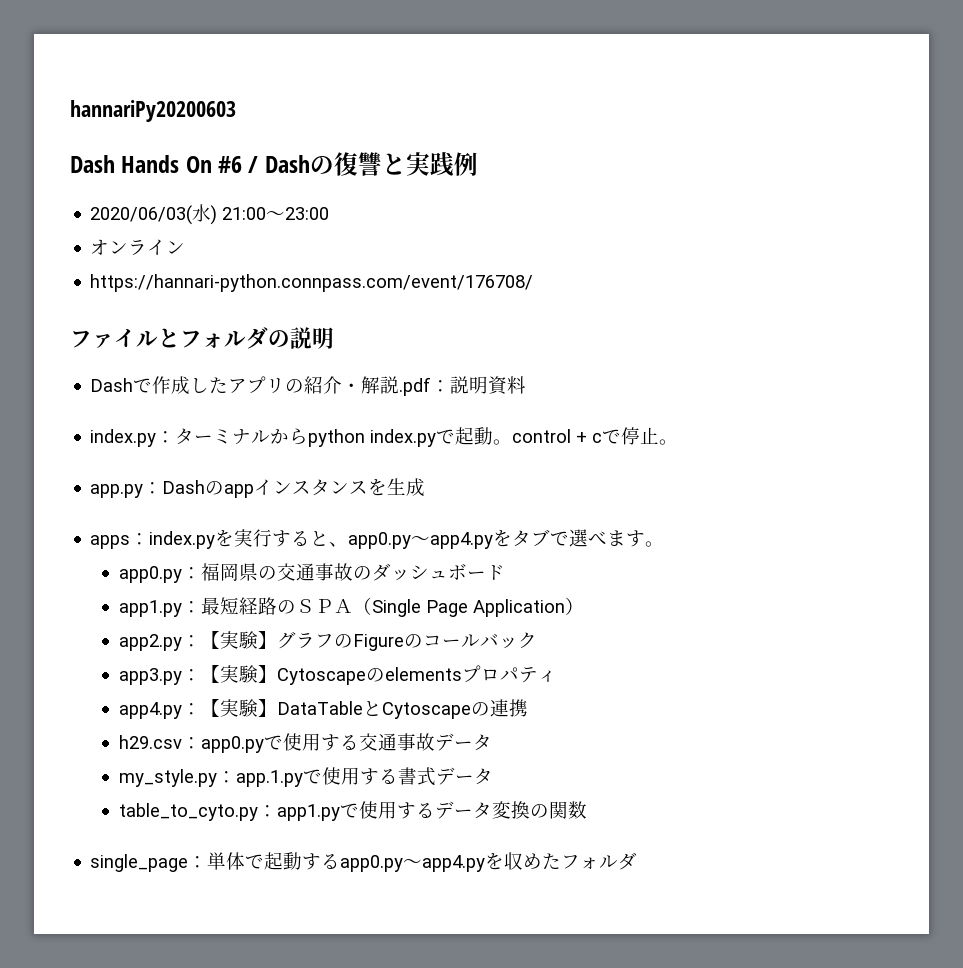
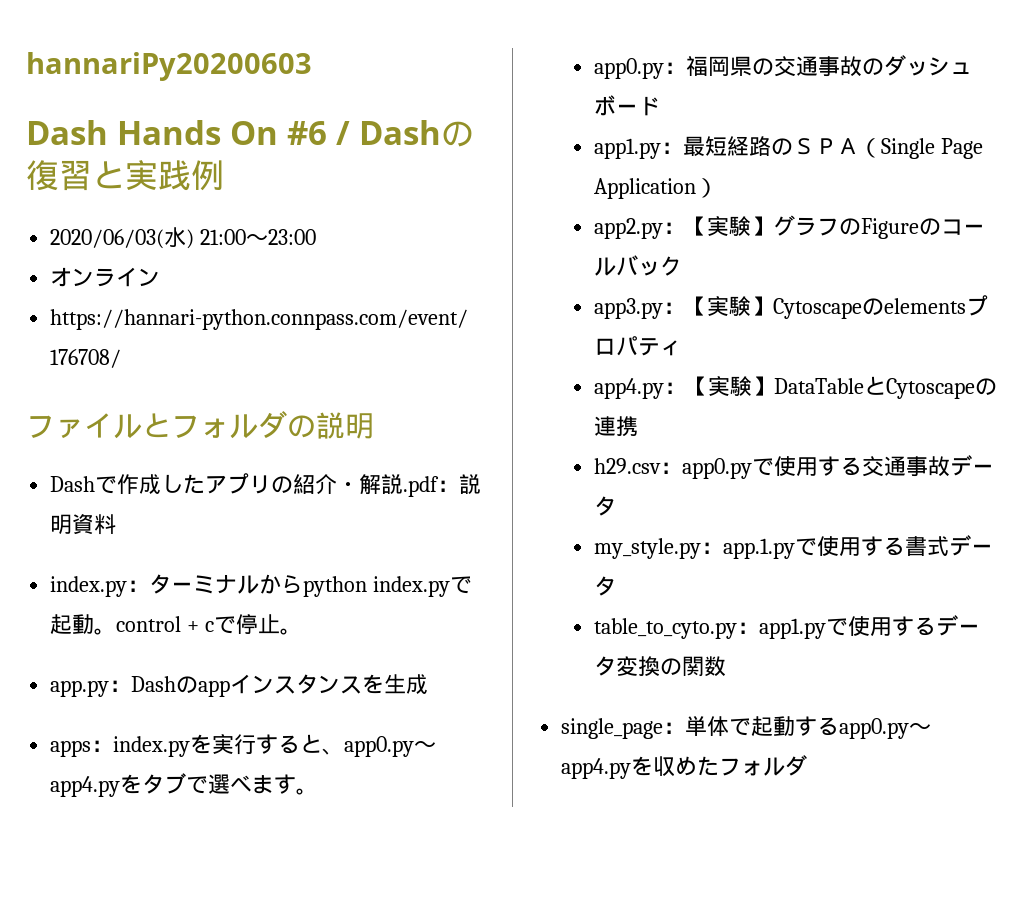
[357,152,382,176] 讐 -> [59,160,92,191] 習

